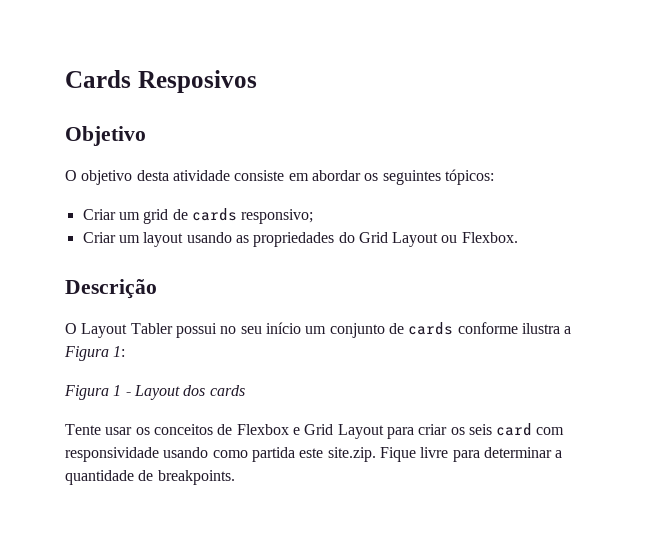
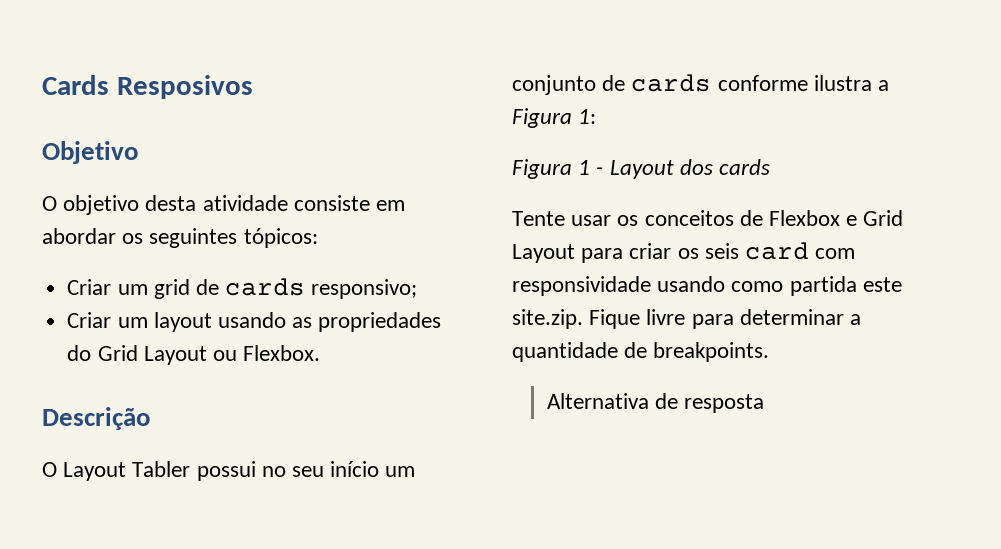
(235, 477) none -> [546,393,765,413] // Alternativa de resposta

